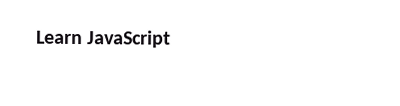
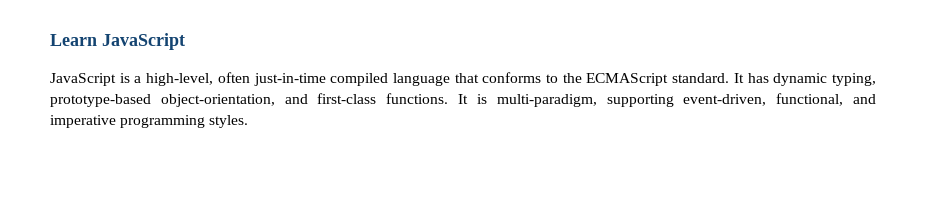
(172, 39) none -> [50,72,877,86] [50,93,877,107] [50,115,249,128] // JavaScript is a high-level, often just-in-time compiled language that conforms to the ECMAScript standard. It has dynamic typing, prototype-based object-orientation, and first-class functions. It is multi-paradigm, supporting event-driven, functional, and imperative programming styles.

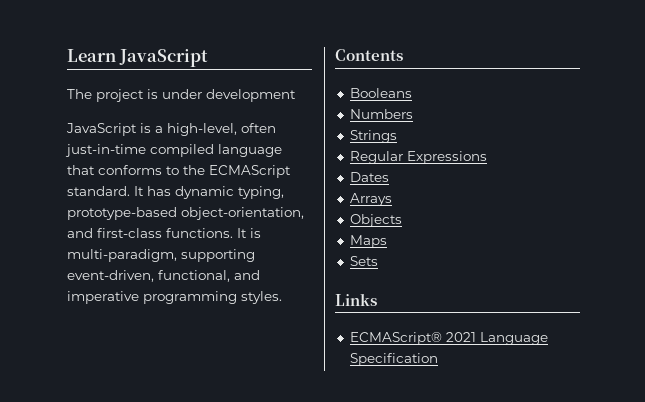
(185, 41) none -> [67,89,296,102] // The project is under development
(249, 121) none -> [335,49,403,61] [349,88,412,98] [349,109,413,119] [349,130,397,143] [349,151,487,164] [349,172,389,182] [349,193,392,206] [349,214,402,227] [349,235,387,248] [349,256,378,266] [335,293,377,306] [349,332,548,345] [349,353,438,366] // Contents // Booleans // Numbers // Strings // Regular Expressions // Dates // Arrays // Objects // Maps // Sets // Links // ECMAScript® 2021 Language Specification

